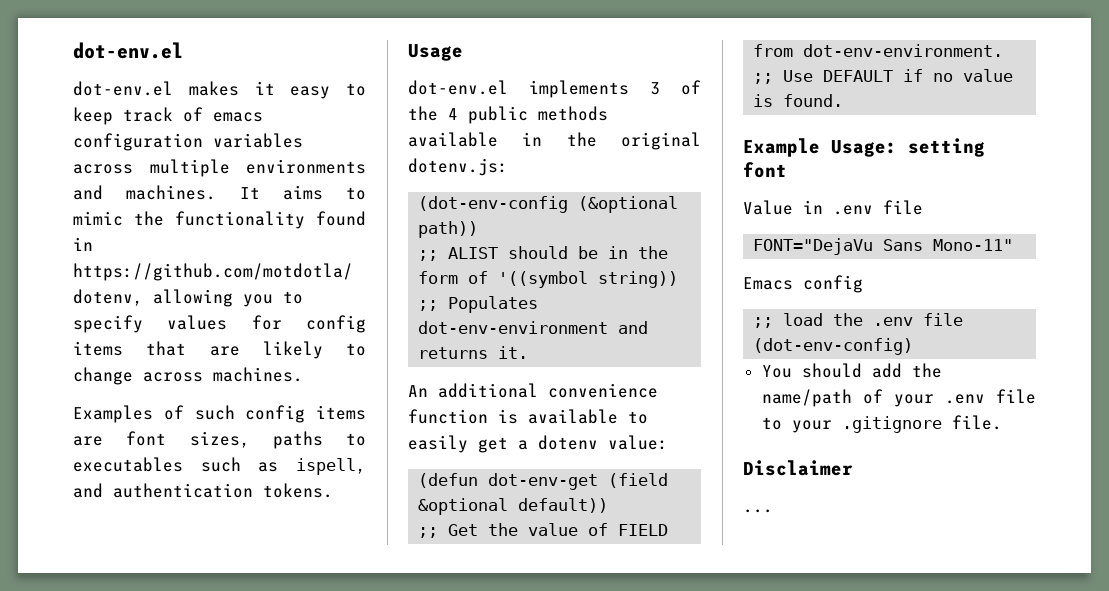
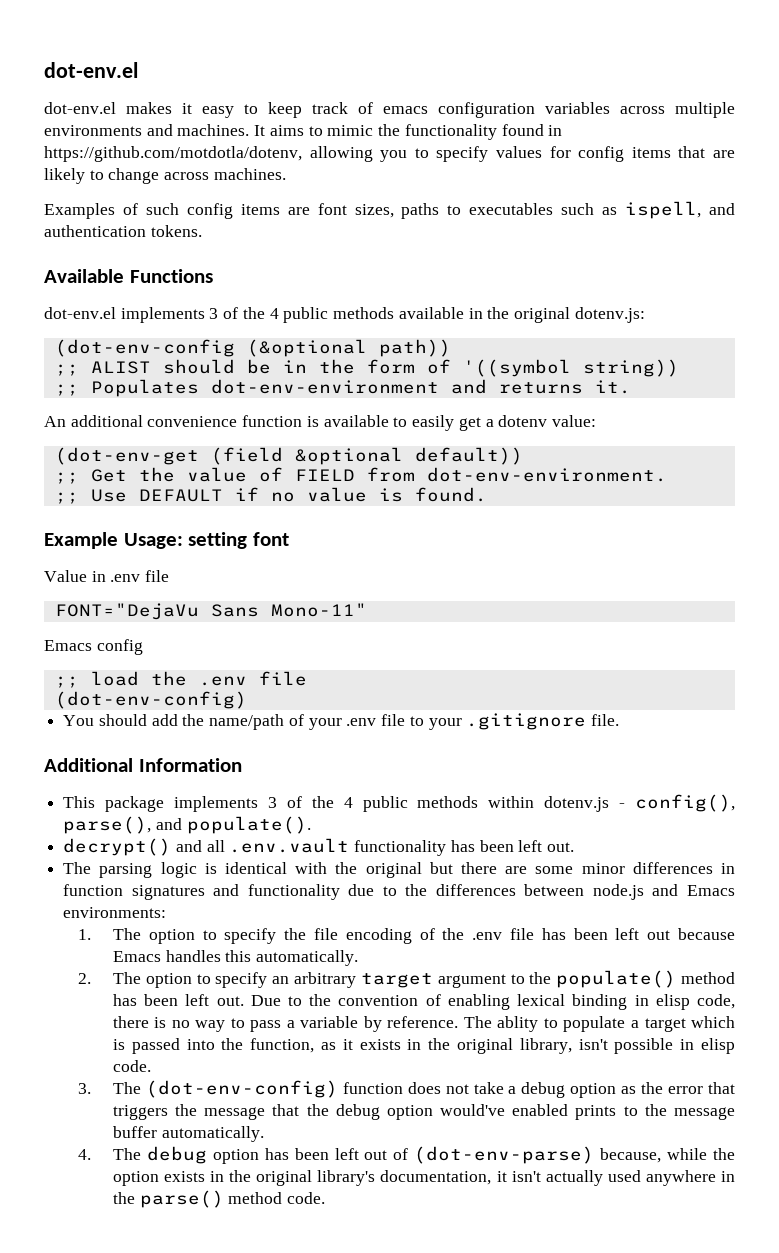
[408,44,463,61] Usage -> [44,269,213,283] Available Functions
[418,473,599,490] (defun dot-env-get -> [54,447,199,465] (dot-env-get
[743,460,853,476] [743,509,773,513] Disclaimer // ... -> [44,758,242,772] [63,794,735,812] [63,816,311,834] [63,838,575,856] [63,862,735,878] [63,884,735,900] [63,907,167,918] [78,928,735,944] [112,950,359,966] [78,970,736,988] [112,994,736,1010] [112,1016,735,1032] [112,1038,735,1054] [112,1060,151,1072] [78,1080,735,1098] [112,1104,735,1120] [112,1126,264,1142] [78,1146,736,1164] [112,1170,735,1186] [112,1190,326,1208] Additional Information // This package implements 3 of the 4 public methods within dotenv.js - config(), parse(), and populate(). // decrypt() and all .env.vault functionality has been left out. // The parsing logic is identical with the original but there are some minor differences in function signatures and functionality due to the differences between node.js and Emacs environments: // 1. The option to specify the file encoding of the .env file has been left out because Emacs handles this automatically. // 2. The option to specify an arbitrary target argument to the populate() method has been left out. Due to the convention of enabling lexical binding in elisp code, there is no way to pass a variable by reference. The ablity to populate a target which is passed into the function, as it exists in the original library, isn't possible in elisp code. // 3. The (dot-env-config) function does not take a debug option as the error that triggers the message that the debug option would've enabled prints to the message buffer automatically. // 4. The debug option has been left out of (dot-env-parse) because, while the option exists in the original library's documentation, it isn't actually used anywhere in the parse() method code.

